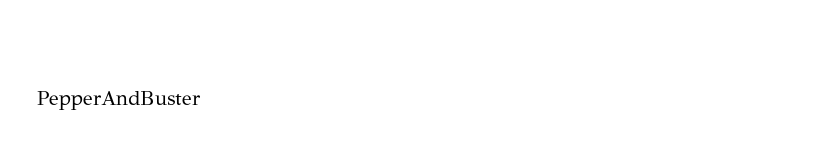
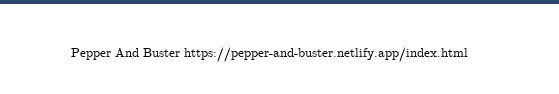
[37,91,201,110] PepperAndBuster -> [71,47,468,63] Pepper And Buster https://pepper-and-buster.netlify.app/index.html

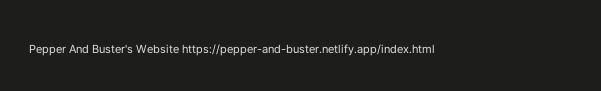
[143,48,180,57] Buster -> [92,44,180,54] Buster's Website

